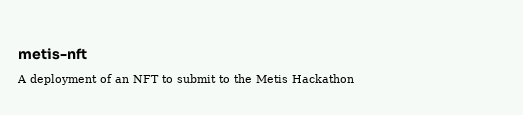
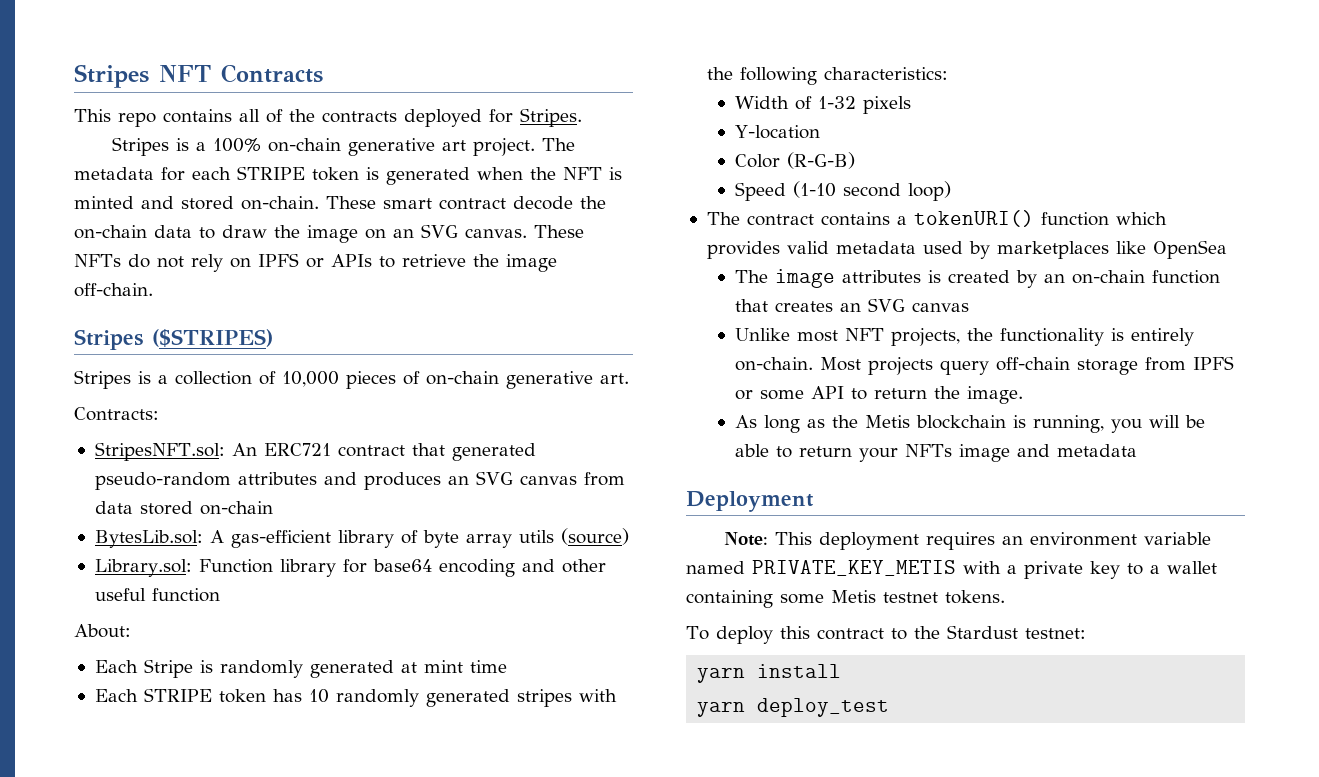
[18,48,87,60] [17,74,354,85] metis-nft // A deployment of an NFT to submit to the Metis Hackathon -> [74,64,323,88] [74,108,582,127] [111,137,575,156] [74,166,622,185] [74,196,606,210] [74,224,584,243] [74,253,557,272] [74,283,153,297] [74,329,273,350] [74,370,629,389] [74,407,159,421] [94,442,536,461] [94,471,625,490] [94,501,273,515] [94,528,629,548] [94,559,606,577] [94,588,220,602] [74,624,131,638] [94,659,507,678] [94,688,617,707] [706,67,948,85] [735,96,912,114] [735,125,821,139] [735,152,856,169] [735,181,952,201] [706,210,1167,227] [706,240,1227,259] [735,269,1221,288] [735,298,970,312] [735,328,1195,346] [735,356,1235,375] [735,386,1024,404] [735,415,1206,433] [735,444,1138,462] [686,491,814,512] [723,532,1211,550] [686,560,1217,579] [686,590,1005,608] [686,625,1086,644] [697,664,842,683] [697,698,890,717] Stripes NFT Contracts // This repo contains all of the contracts deployed for Stripes. // Stripes is a 100% on-chain generative art project. The metadata for each STRIPE token is generated when the NFT is minted and stored on-chain. These smart contract decode the on-chain data to draw the image on an SVG canvas. These NFTs do not rely on IPFS or APIs to retrieve the image off-chain. // Stripes ($STRIPES) // Stripes is a collection of 10,000 pieces of on-chain generative art. // Contracts: // StripesNFT.sol: An ERC721 contract that generated pseudo-random attributes and produces an SVG canvas from data stored on-chain // BytesLib.sol: A gas-efficient library of byte array utils (source) // Library.sol: Function library for base64 encoding and other useful function // About: // Each Stripe is randomly generated at mint time // Each STRIPE token has 10 randomly generated stripes with the following characteristics: // Width of 1-32 pixels // Y-location // Color (R-G-B) // Speed (1-10 second loop) // The contract contains a tokenURI() function which provides valid metadata used by marketplaces like OpenSea // The image attributes is created by an on-chain function that creates an SVG canvas // Unlike most NFT projects, the functionality is entirely on-chain. Most projects query off-chain storage from IPFS or some API to return the image. // As long as the Metis blockchain is running, you will be able to return your NFTs image and metadata // Deployment // Note: This deployment requires an environment variable named PRIVATE_KEY_METIS with a private key to a wallet containing some Metis testnet tokens. // To deploy this contract to the Stardust testnet: // yarn install // yarn deploy_test

